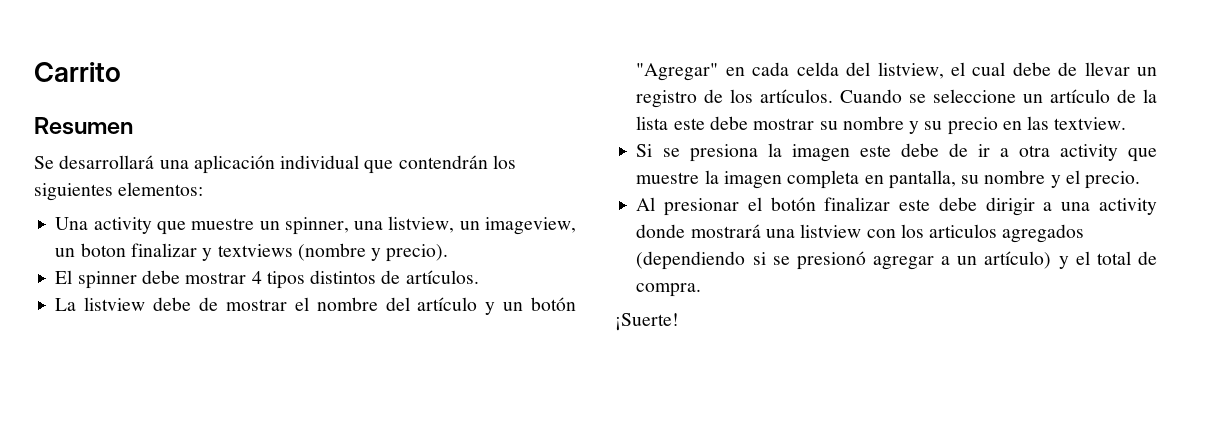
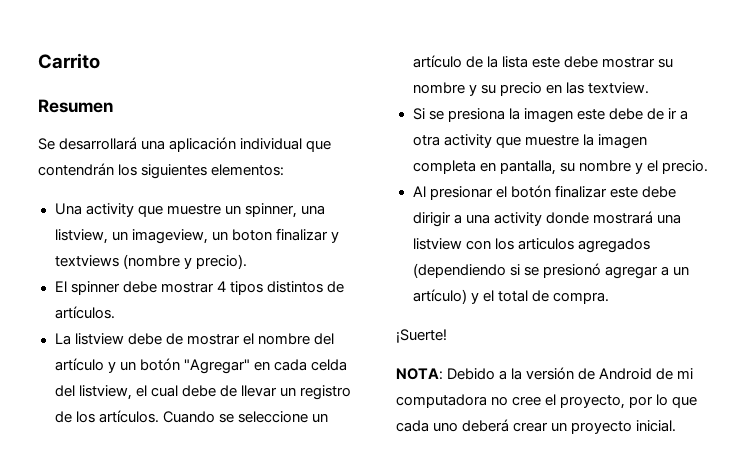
(679, 322) none -> [396,367,694,380] [396,394,698,409] [396,419,677,434] // NOTA: Debido a la versión de Android de mi computadora no cree el proyecto, por lo que cada uno deberá crear un proyecto inicial.

